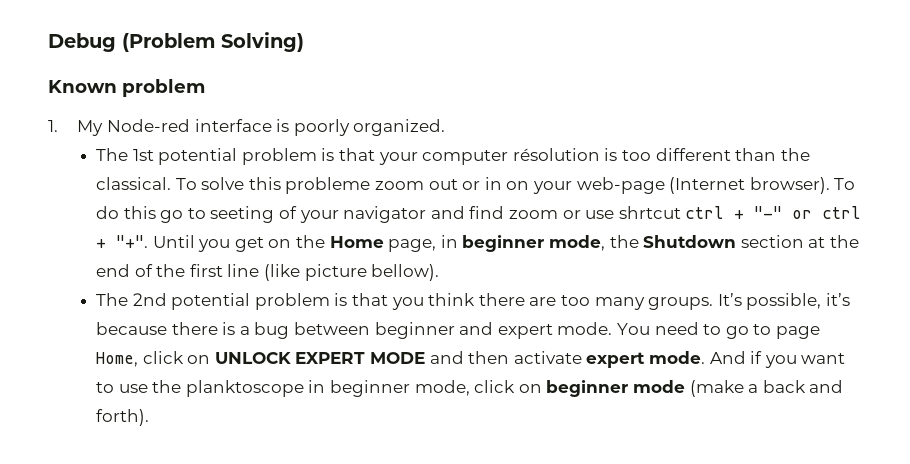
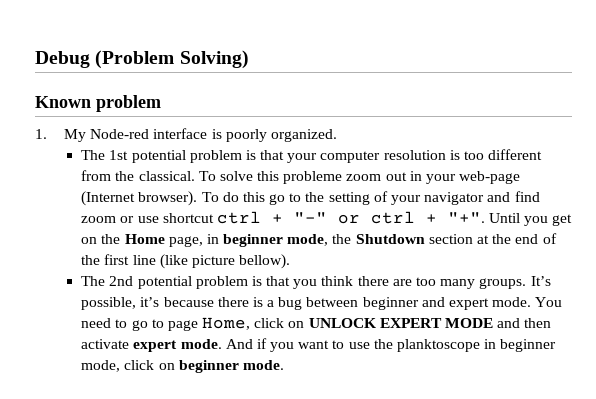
[512,148,600,161] résolution -> [383,150,446,160] resolution
[735,148,777,161] than -> [81,170,112,181] from
[462,177,530,190] or in on -> [409,171,422,181] in
[210,206,275,223] seeting -> [305,192,370,205] the setting
[618,206,681,219] shrtcut -> [162,213,214,223] shortcut
[632,380,844,397] [96,409,150,426] mode (make a back and forth). -> [242,360,284,370] mode.

